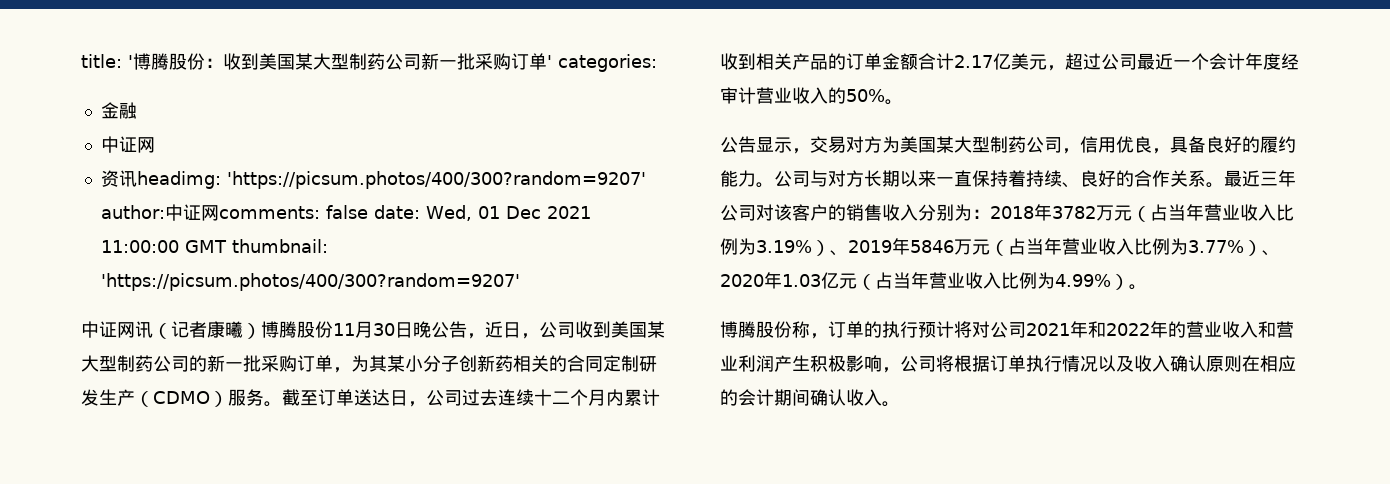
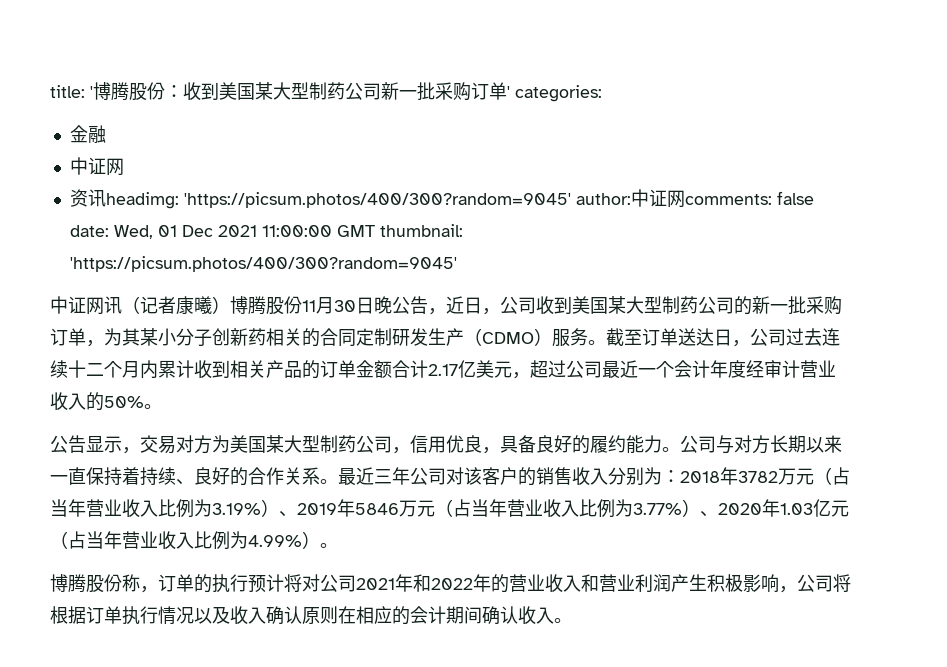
[226,171,646,189] 'https://picsum.photos/400/300?random=9207' -> [183,192,571,208] 'https://picsum.photos/400/300?random=9045'
[100,273,520,291] 'https://picsum.photos/400/300?random=9207' -> [69,256,457,272] 'https://picsum.photos/400/300?random=9045'

